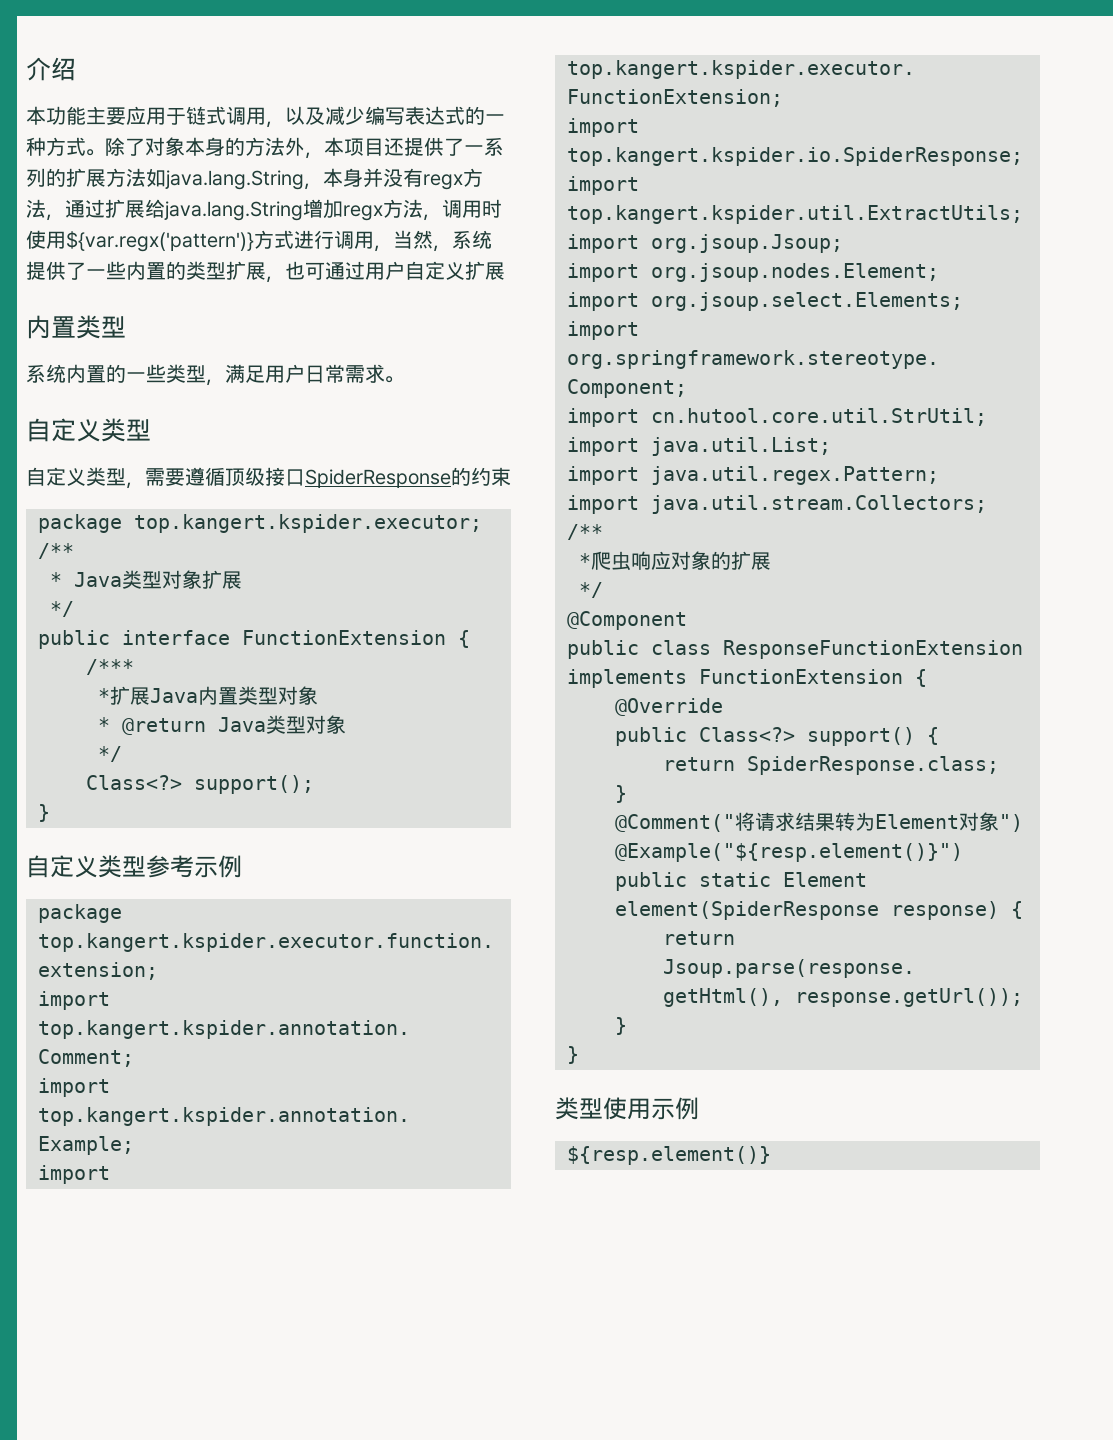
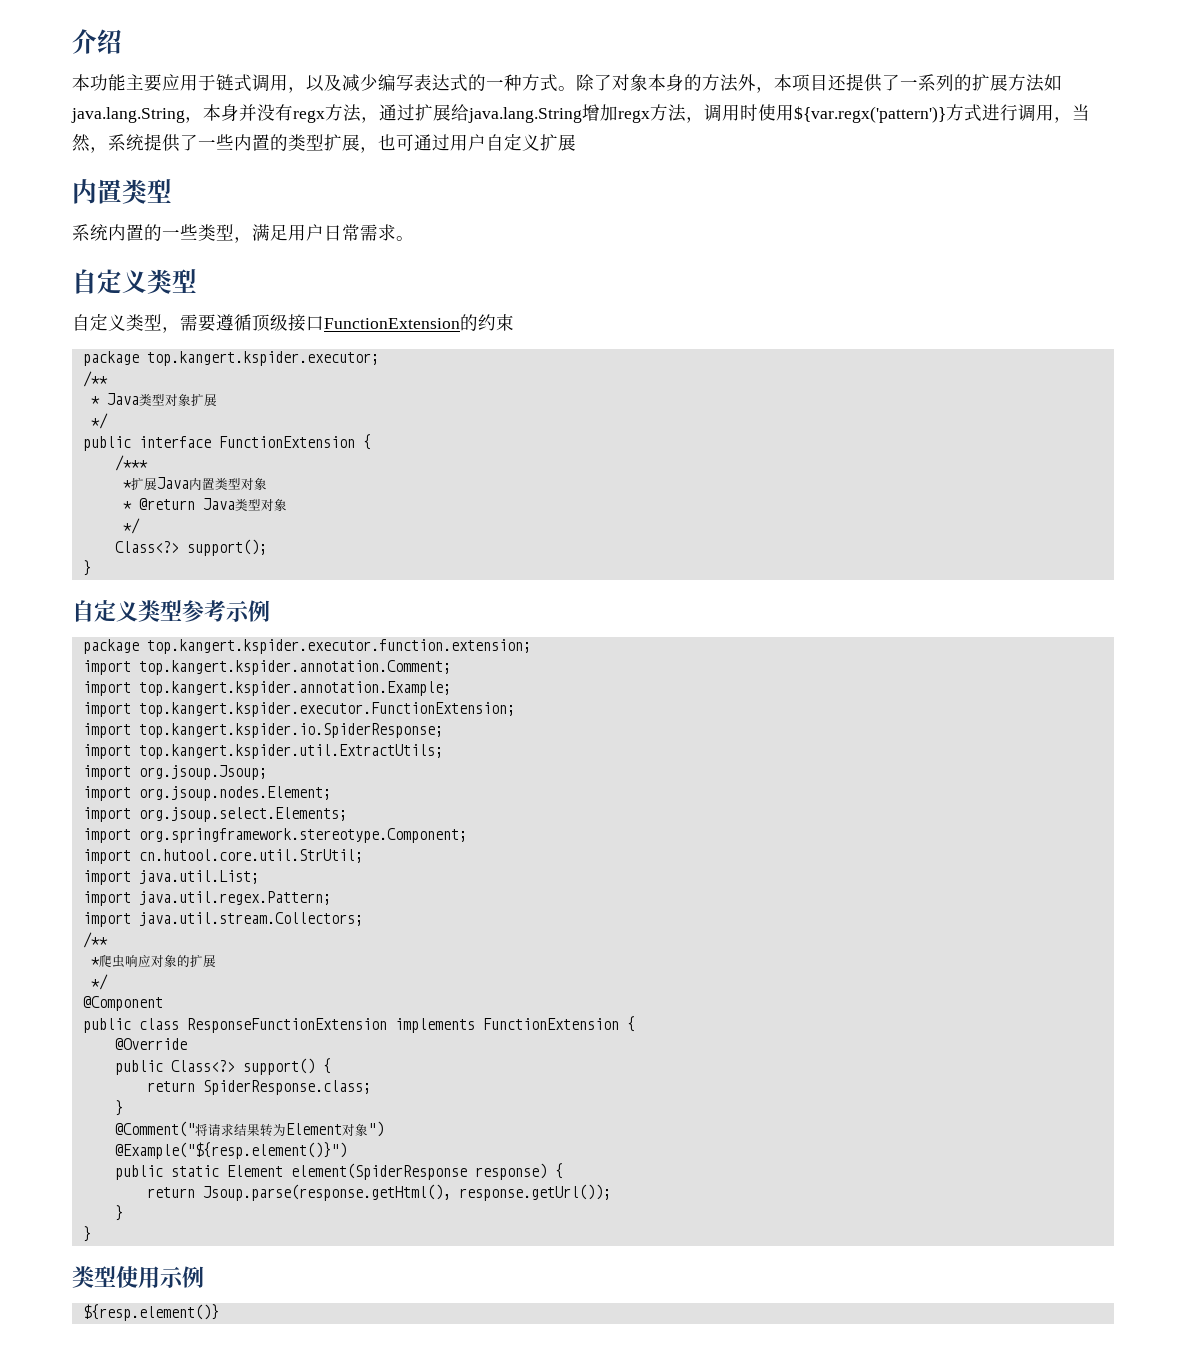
[305,469,451,488] SpiderResponse -> [324,318,460,329] FunctionExtension

